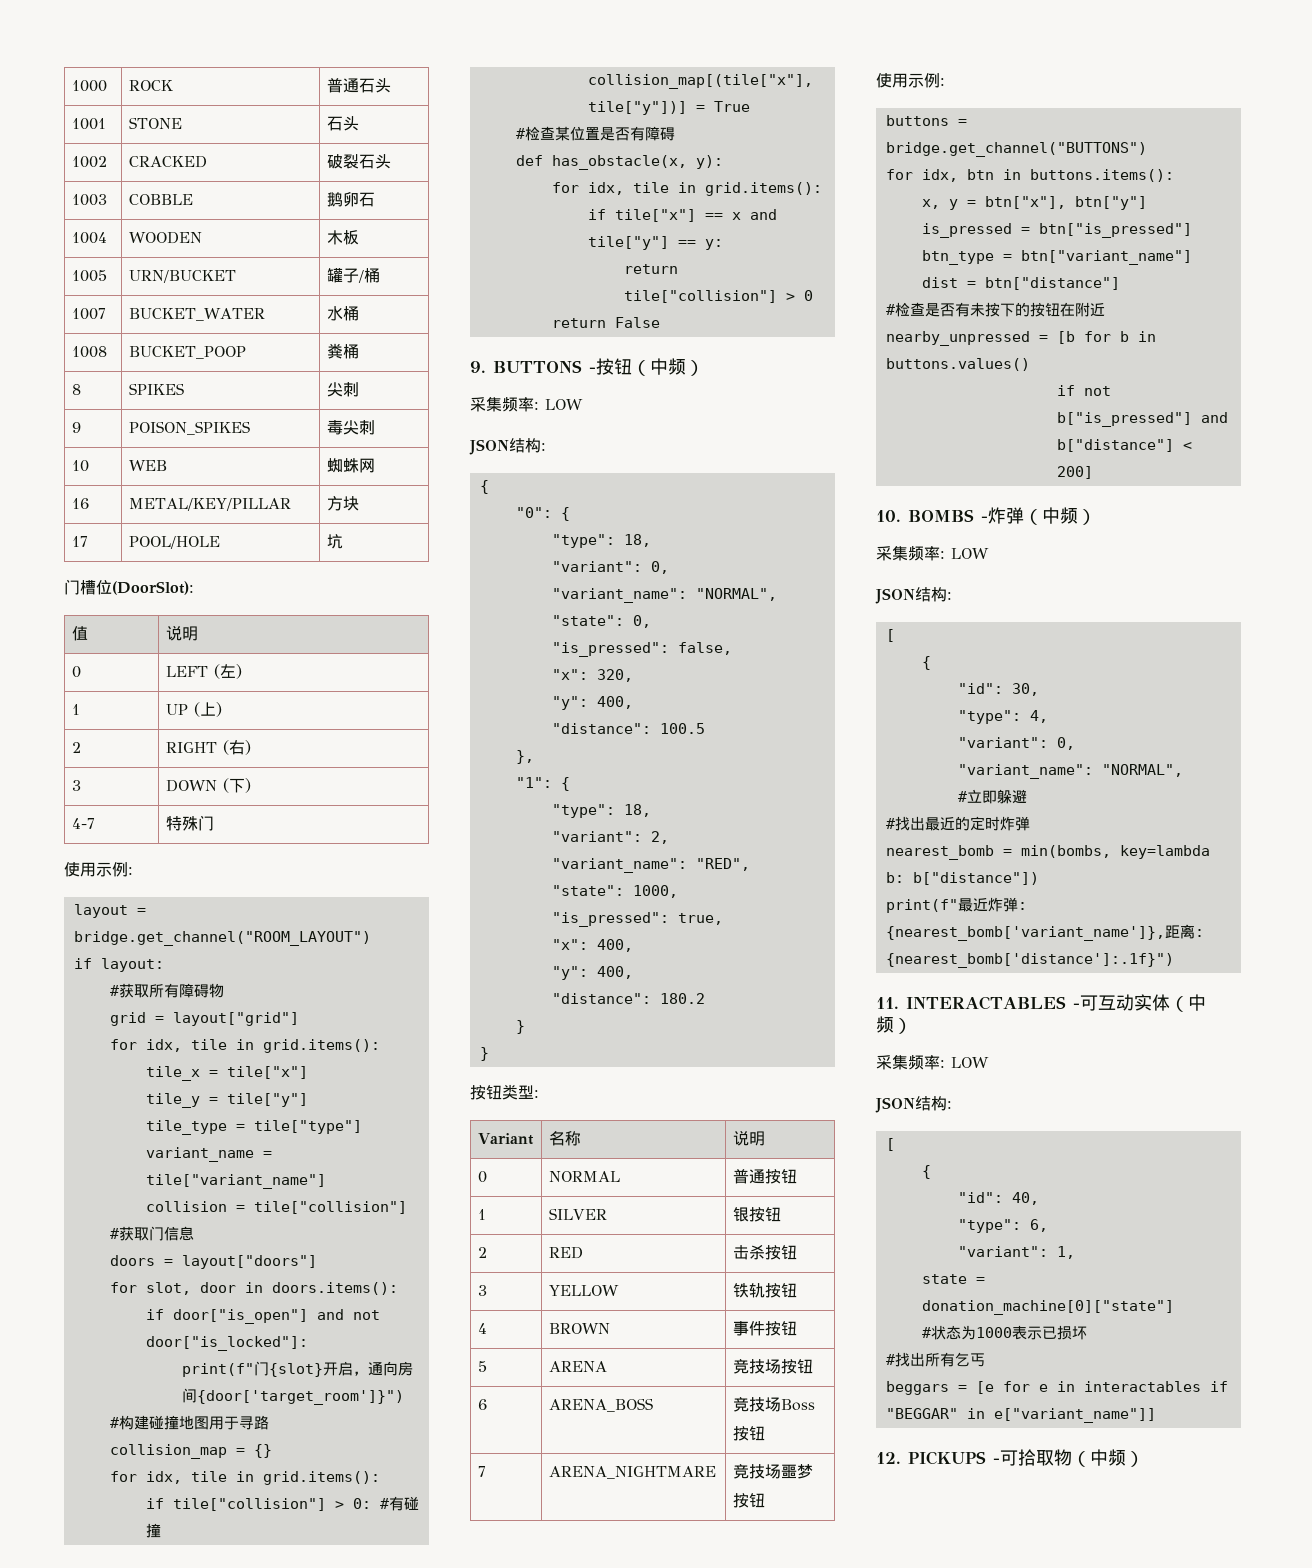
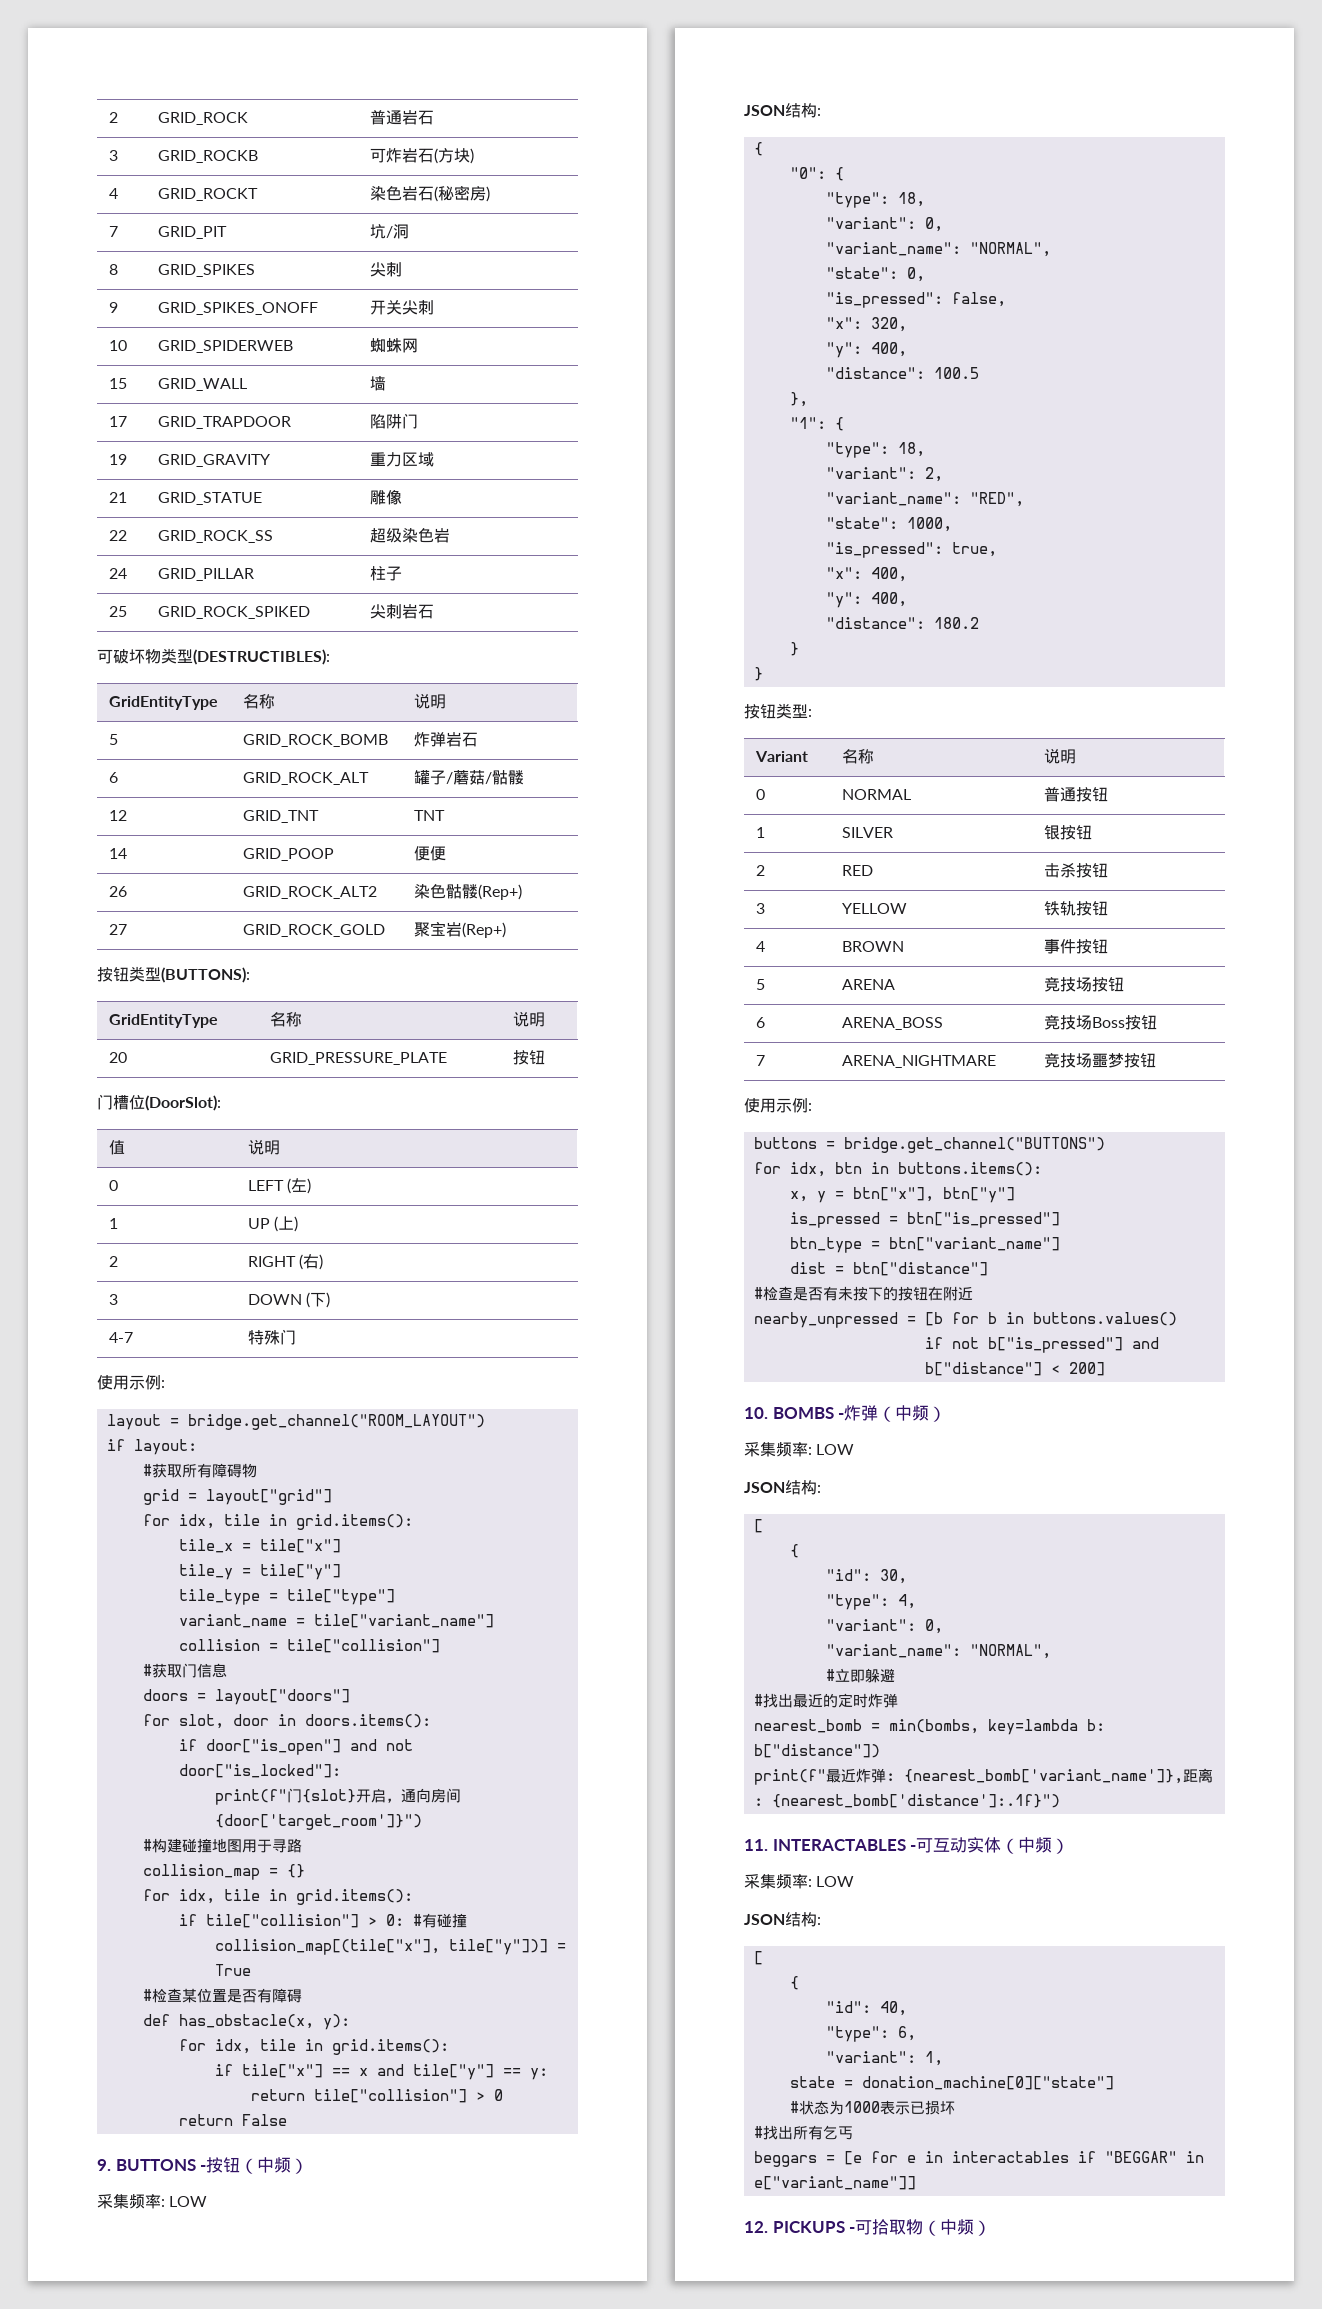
[71,80,107,92] [128,80,173,91] [326,78,391,93] [71,118,106,130] [128,117,182,129] [326,116,359,131] [71,156,107,168] [128,155,207,168] [326,154,391,169] [71,194,107,206] [128,194,193,205] [326,192,375,207] [71,232,107,244] [128,231,202,244] [326,230,359,245] [71,270,107,282] [128,270,236,283] [326,268,380,283] [71,308,106,320] [128,308,265,321] [326,306,359,321] [71,346,107,358] [128,346,246,359] [326,343,359,359] 1000 | ROCK | 普通石头 // 1001 | STONE | 石头 // 1002 | CRACKED | 破裂石头 // 1003 | COBBLE | 鹅卵石 // 1004 | WOODEN | 木板 // 1005 | URN/BUCKET | 罐子/桶 // 1007 | BUCKET_WATER | 水桶 // 1008 | BUCKET_POOP | 粪桶 -> [108,112,118,123] [157,112,248,125] [369,110,434,125] [108,150,118,161] [157,150,258,163] [369,148,474,164] [108,188,118,199] [157,188,258,201] [369,185,490,202] [108,226,118,237] [157,226,227,239] [369,224,409,239] 2 | GRID_ROCK | 普通岩石 // 3 | GRID_ROCKB | 可炸岩石(方块) // 4 | GRID_ROCKT | 染色岩石(秘密房) // 7 | GRID_PIT | 坑/洞
[128,383,184,395] SPIKES -> [157,264,255,277] GRID_SPIKES
[128,421,250,435] [326,420,343,435] POISON_SPIKES | 毒 -> [157,302,318,315] [369,300,402,315] GRID_SPIKES_ONOFF | 开关
[128,460,167,471] WEB -> [157,340,293,353] GRID_SPIDERWEB
[71,498,89,509] [128,498,291,511] [326,496,359,511] [71,536,88,547] [128,536,220,549] [326,534,343,549] 16 | METAL/KEY/PILLAR | 方块 // 17 | POOL/HOLE | 坑 -> [108,378,127,389] [157,378,247,391] [369,376,386,391] [108,416,127,427] [157,416,291,429] [369,413,418,429] [108,454,127,465] [157,454,270,467] [369,452,434,467] [108,492,127,503] [157,492,262,505] [369,490,402,505] [108,530,127,541] [157,530,273,543] [369,528,450,543] [108,568,127,579] [157,568,254,581] [369,566,402,581] [108,606,127,617] [157,606,310,619] [369,604,434,619] [97,648,330,665] [108,696,218,710] [242,694,275,709] [413,693,446,709] [108,734,118,745] [242,734,388,747] [413,732,478,747] [108,772,118,783] [242,772,369,785] [413,770,524,785] [108,810,127,821] [242,810,319,823] [413,810,445,821] [108,848,127,859] [242,848,334,861] [413,846,446,861] [108,886,127,897] [242,886,377,899] [413,884,522,900] [108,924,127,935] [242,924,385,937] [413,921,506,938] [97,966,250,983] [108,1014,218,1028] [269,1012,302,1027] [512,1011,545,1027] [108,1052,127,1063] [269,1052,447,1065] [512,1050,545,1065] 15 | GRID_WALL | 墙 // 17 | GRID_TRAPDOOR | 陷阱门 // 19 | GRID_GRAVITY | 重力区域 // 21 | GRID_STATUE | 雕像 // 22 | GRID_ROCK_SS | 超级染色岩 // 24 | GRID_PILLAR | 柱子 // 25 | GRID_ROCK_SPIKED | 尖刺岩石 // 可破坏物类型(DESTRUCTIBLES): // GridEntityType | 名称 | 说明 // 5 | GRID_ROCK_BOMB | 炸弹岩石 // 6 | GRID_ROCK_ALT | 罐子/蘑菇/骷髅 // 12 | GRID_TNT | TNT // 14 | GRID_POOP | 便便 // 26 | GRID_ROCK_ALT2 | 染色骷髅(Rep+) // 27 | GRID_ROCK_GOLD | 聚宝岩(Rep+) // 按钮类型(BUTTONS): // GridEntityType | 名称 | 说明 // 20 | GRID_PRESSURE_PLATE | 按钮

